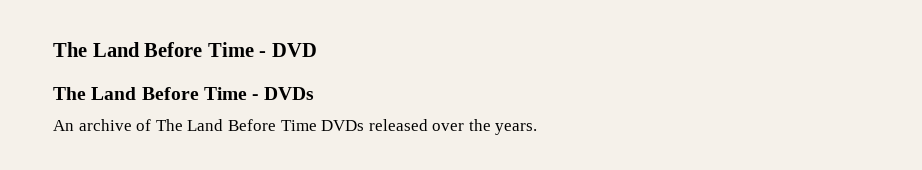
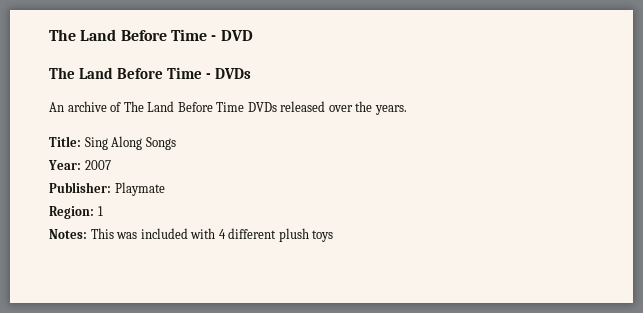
(538, 129) none -> [49,136,176,150] [48,160,111,170] [49,182,165,196] [49,206,103,219] [49,228,334,242] // Title: Sing Along Songs // Year: 2007 // Publisher: Playmate // Region: 1 // Notes: This was included with 4 different plush toys

